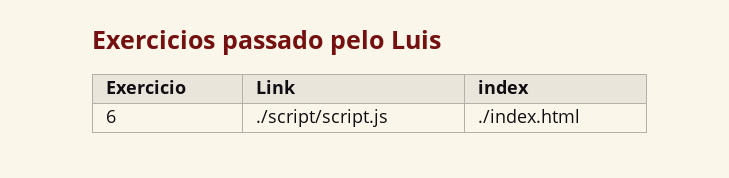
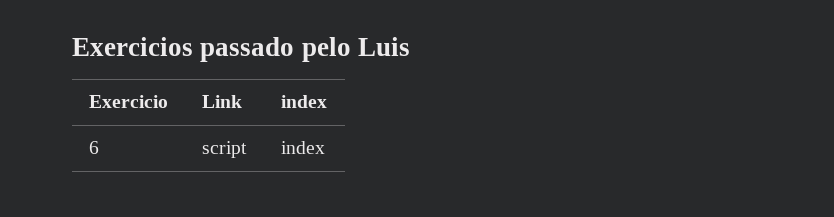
[256,109,389,127] [478,109,581,123] ./script/script.js | ./index.html -> [201,141,247,158] [280,141,325,154] script | index

